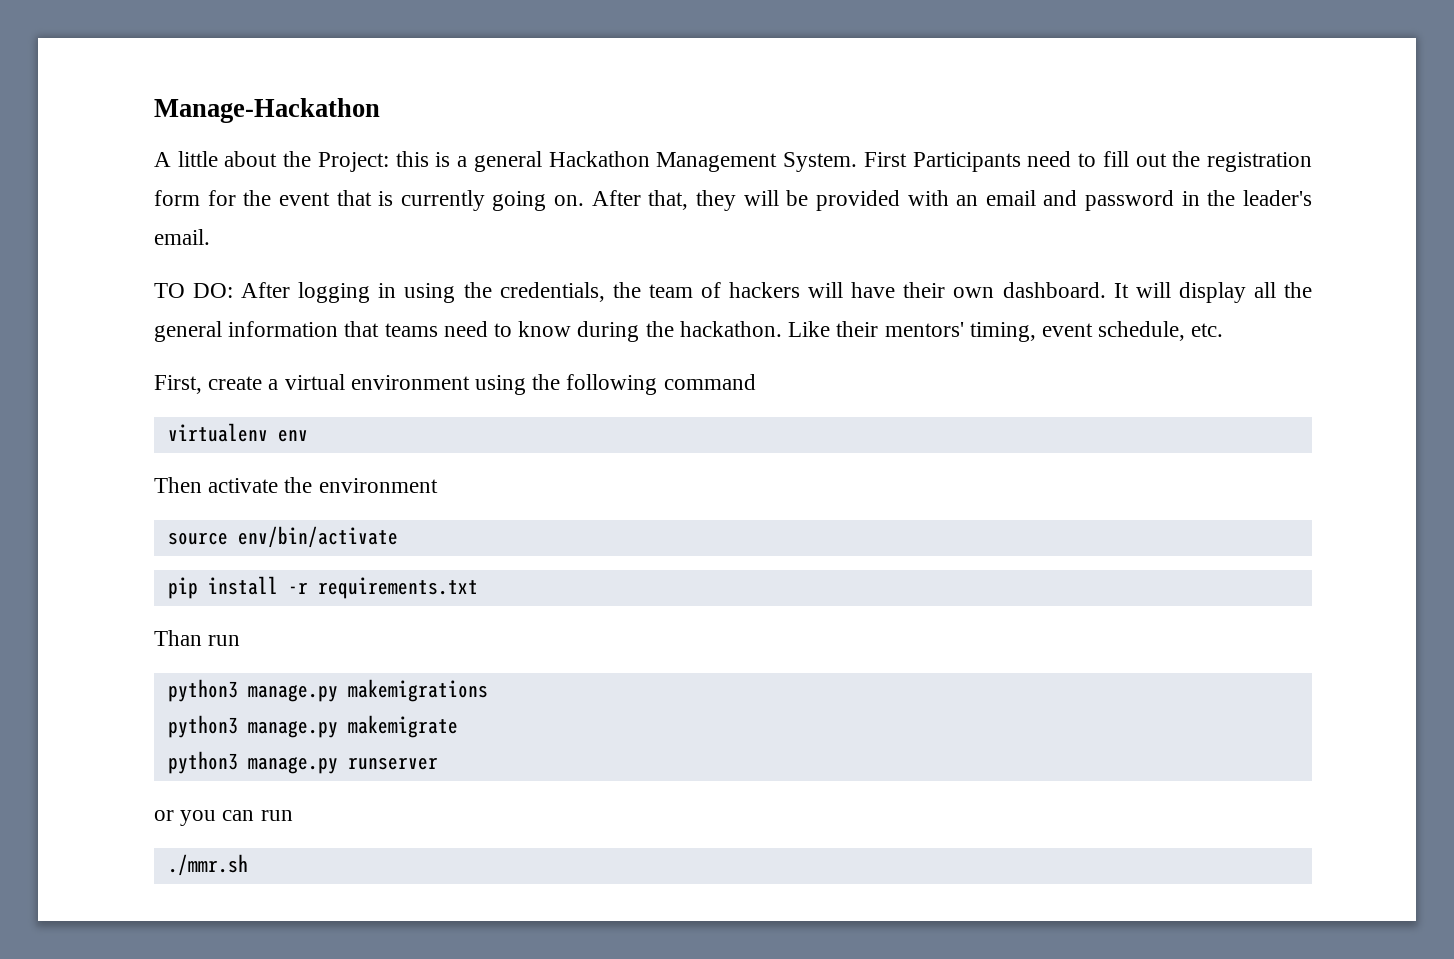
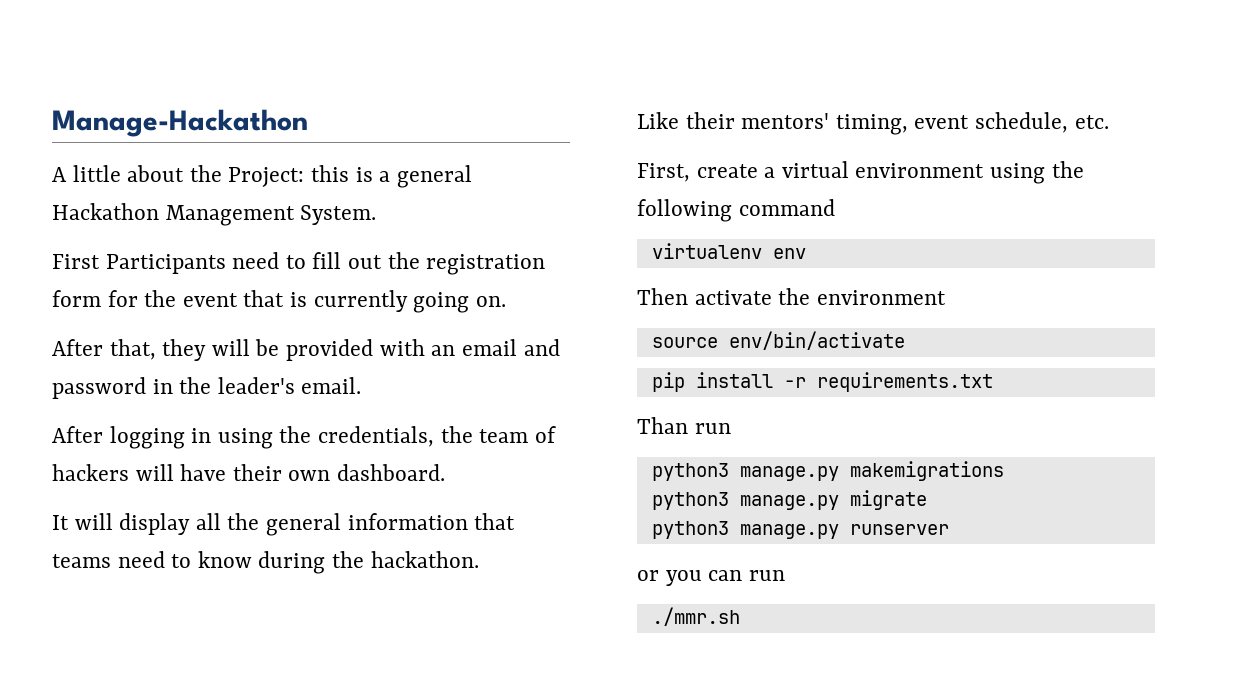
(858, 162) none -> (377, 215) //
(585, 200) none -> (506, 301) //
[154,283,234,298] TO DO: -> (362, 385) none
(1106, 290) none -> (446, 472) //
(782, 329) none -> (479, 559) //
[347,715,458,738] makemigrate -> [849,490,927,510] migrate

